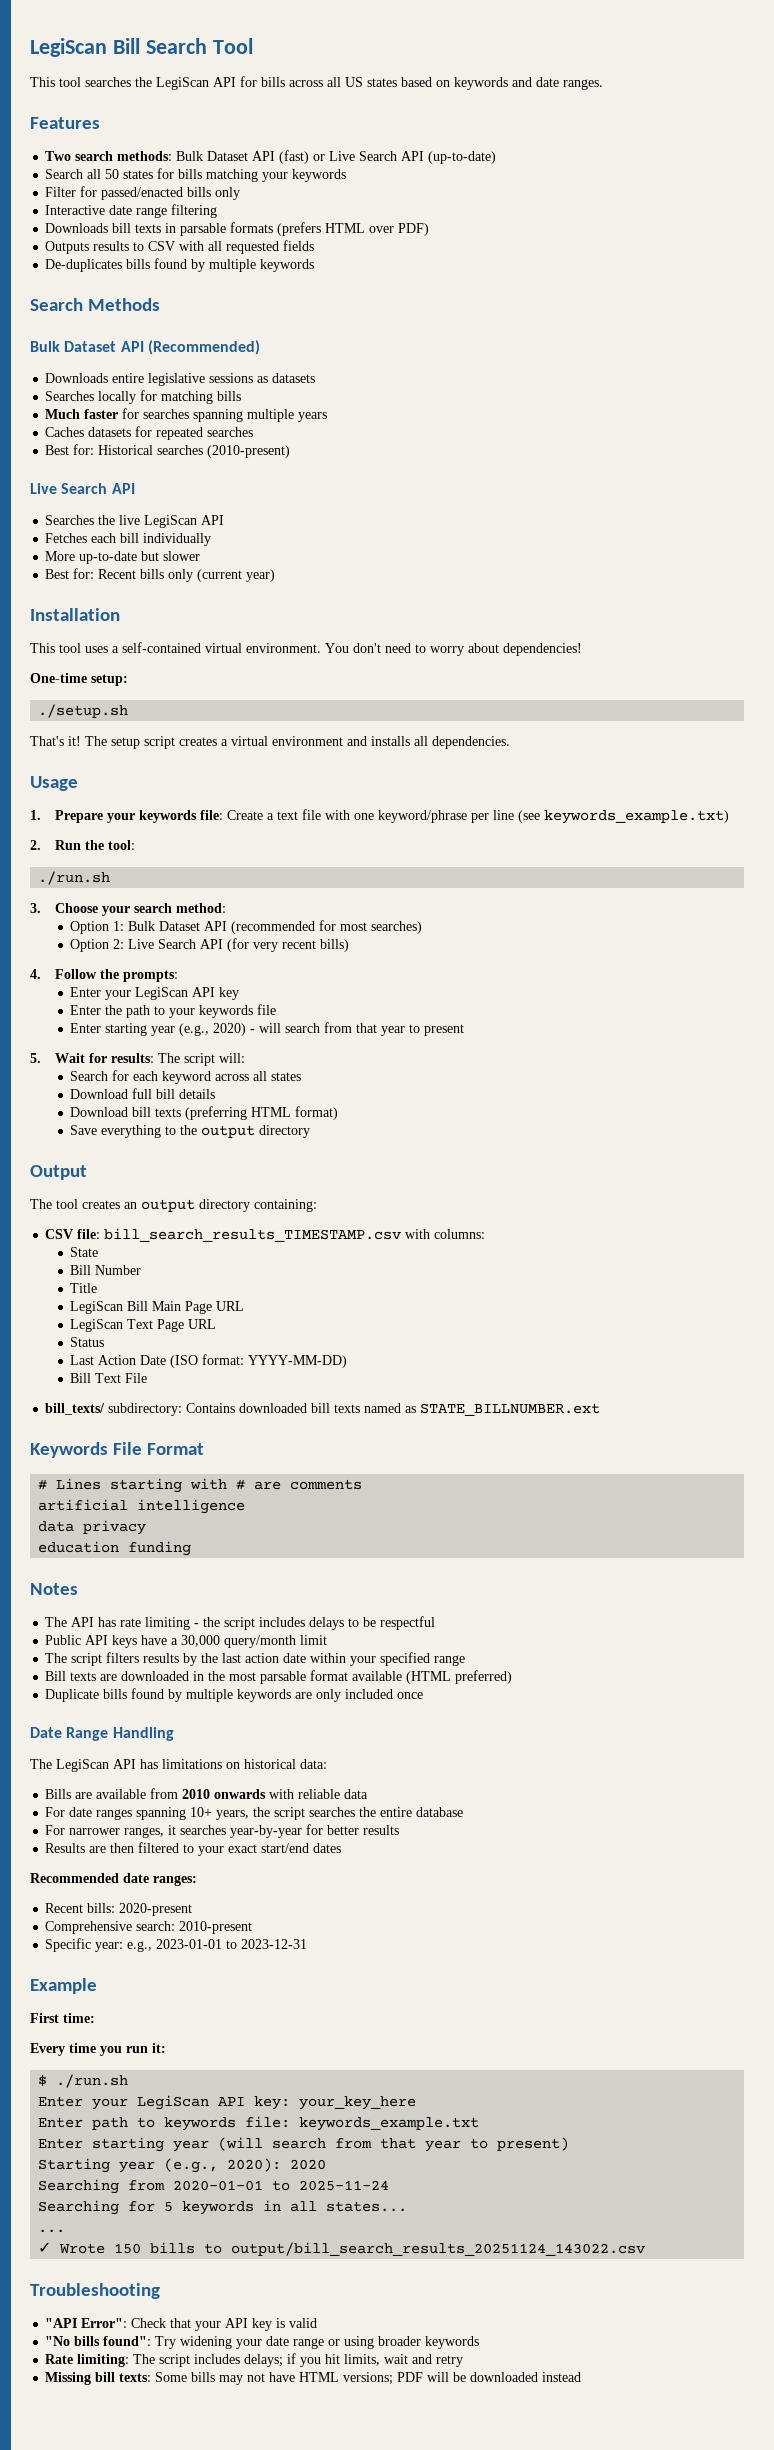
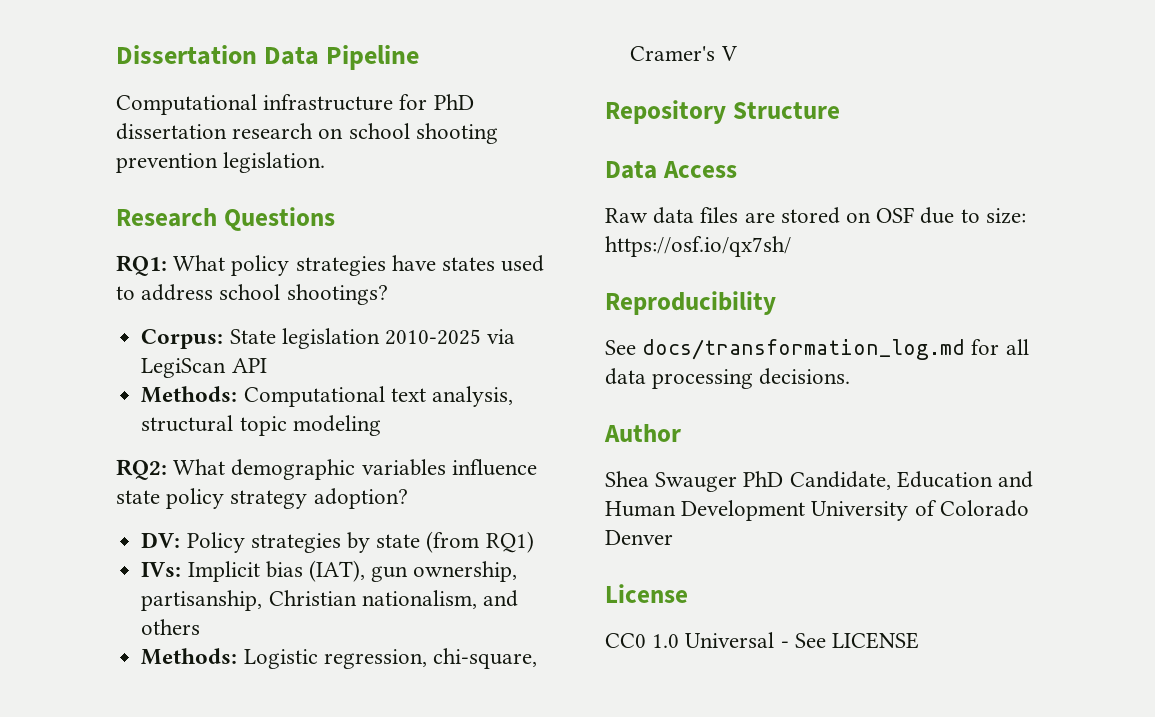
[30,38,253,57] [30,76,603,90] [30,117,100,129] [45,150,497,164] [45,168,347,182] [45,186,241,200] [45,204,218,218] [45,222,430,236] [45,240,315,254] [45,258,315,272] [30,298,161,311] [30,340,260,355] [45,373,316,386] [45,390,242,404] [45,408,328,422] [45,426,254,440] [45,444,291,458] [30,483,135,494] [45,515,225,528] [45,533,212,546] [45,551,201,564] [45,568,276,582] [30,608,120,621] [30,642,582,656] [30,673,128,686] [38,704,129,718] [30,736,510,749] [30,776,78,791] [30,809,729,824] [30,840,135,850] [38,871,111,885] [30,903,226,916] [70,920,423,934] [70,938,350,952] [30,969,178,982] [70,987,240,1000] [70,1004,277,1018] [70,1022,465,1036] [30,1053,245,1066] [70,1070,302,1084] [70,1088,216,1099] [70,1106,339,1120] [70,1125,311,1138] [30,1165,87,1180] [30,1199,317,1212] [45,1228,486,1242] [70,1247,99,1257] [70,1265,142,1275] [70,1283,98,1293] [70,1301,245,1314] [70,1319,217,1332] [70,1337,105,1347] [70,1354,348,1368] [70,1373,148,1383] [45,1403,601,1416] [30,1442,205,1458] [38,1478,363,1493] [38,1499,246,1514] [38,1520,147,1535] [38,1541,192,1556] [30,1583,78,1595] [45,1616,436,1630] [45,1635,328,1648] [45,1652,466,1666] [45,1670,513,1684] [45,1688,424,1702] [30,1727,174,1741] [30,1759,327,1772] [45,1788,369,1799] [45,1807,464,1820] [45,1824,400,1838] [45,1842,342,1856] [30,1873,197,1886] [45,1903,193,1916] [45,1921,253,1934] [45,1938,308,1952] [30,1978,97,1994] [30,2013,95,2023] [30,2043,166,2056] [38,2074,129,2088] [38,2095,417,2110] [38,2116,480,2131] [38,2137,570,2152] [38,2158,327,2173] [38,2179,390,2194] [38,2200,408,2215] [38,2229,66,2233] [38,2242,646,2256] [30,2283,160,2299] [45,2318,318,2331] [45,2336,480,2349] [45,2353,464,2367] [45,2372,582,2385] LegiScan Bill Search Tool // This tool searches the LegiScan API for bills across all US states based on keywords and date ranges. // Features // Two search methods: Bulk Dataset API (fast) or Live Search API (up-to-date) // Search all 50 states for bills matching your keywords // Filter for passed/enacted bills only // Interactive date range filtering // Downloads bill texts in parsable formats (prefers HTML over PDF) // Outputs results to CSV with all requested fields // De-duplicates bills found by multiple keywords // Search Methods // Bulk Dataset API (Recommended) // Downloads entire legislative sessions as datasets // Searches locally for matching bills // Much faster for searches spanning multiple years // Caches datasets for repeated searches // Best for: Historical searches (2010-present) // Live Search API // Searches the live LegiScan API // Fetches each bill individually // More up-to-date but slower // Best for: Recent bills only (current year) // Installation // This tool uses a self-contained virtual environment. You don't need to worry about dependencies! // One-time setup: // ./setup.sh // That's it! The setup script creates a virtual environment and installs all dependencies. // Usage // 1. Prepare your keywords file: Create a text file with one keyword/phrase per line (see keywords_example.txt) // 2. Run the tool: // ./run.sh // 3. Choose your search method: // Option 1: Bulk Dataset API (recommended for most searches) // Option 2: Live Search API (for very recent bills) // 4. Follow the prompts: // Enter your LegiScan API key // Enter the path to your keywords file // Enter starting year (e.g., 2020) - will search from that year to present // 5. Wait for results: The script will: // Search for each keyword across all states // Download full bill details // Download bill texts (preferring HTML format) // Save everything to the output directory // Output // The tool creates an output directory containing: // CSV file: bill_search_results_TIMESTAMP.csv with columns: // State // Bill Number // Title // LegiScan Bill Main Page URL // LegiScan Text Page URL // Status // Last Action Date (ISO format: YYYY-MM-DD) // Bill Text File // bill_texts/ subdirectory: Contains downloaded bill texts named as STATE_BILLNUMBER.ext // Keywords File Format // # Lines starting with # are comments // artificial intelligence // data privacy // education funding // Notes // The API has rate limiting - the script includes delays to be respectful // Public API keys have a 30,000 query/month limit // The script filters results by the last action date within your specified range // Bill texts are downloaded in the most parsable format available (HTML preferred) // Duplicate bills found by multiple keywords are only included once // Date Range Handling // The LegiScan API has limitations on historical data: // Bills are available from 2010 onwards with reliable data // For date ranges spanning 10+ years, the script searches the entire database // For narrower ranges, it searches year-by-year for better results // Results are then filtered to your exact start/end dates // Recommended date ranges: // Recent bills: 2020-present // Comprehensive search: 2010-present // Specific year: e.g., 2023-01-01 to 2023-12-31 // Example // First time: // Every time you run it: // $ ./run.sh // Enter your LegiScan API key: your_key_here // Enter path to keywords file: keywords_example.txt // Enter starting year (will search from that year to present) // Starting year (e.g., 2020): 2020 // Searching from 2020-01-01 to 2025-11-24 // Searching for 5 keywords in all states... // ... // ✓ Wrote 150 bills to output/bill_search_results_20251124_143022.csv // Troubleshooting // "API Error": Check that your API key is valid // "No bills found": Try widening your date range or using broader keywords // Rate limiting: The script includes delays; if you hit limits, wait and retry // Missing bill texts: Some bills may not have HTML versions; PDF will be downloaded instead -> [116,45,420,70] [116,94,474,115] [116,123,498,144] [116,152,326,173] [116,207,335,231] [116,255,545,276] [116,284,388,305] [141,328,516,349] [141,358,267,378] [141,386,513,407] [141,415,381,436] [116,459,537,480] [116,488,408,509] [141,531,534,553] [141,560,518,582] [141,590,518,611] [141,619,201,635] [141,648,537,669] [630,46,737,61] [605,100,840,124] [605,161,737,179] [605,207,1026,224] [605,236,791,257] [605,291,776,315] [605,339,1029,360] [605,368,851,389] [604,424,681,442] [605,471,1034,492] [605,500,1029,521] [605,530,673,545] [605,584,688,603] [605,632,920,649] Dissertation Data Pipeline // Computational infrastructure for PhD dissertation research on school shooting prevention legislation. // Research Questions // RQ1: What policy strategies have states used to address school shootings? // Corpus: State legislation 2010-2025 via LegiScan API // Methods: Computational text analysis, structural topic modeling // RQ2: What demographic variables influence state policy strategy adoption? // DV: Policy strategies by state (from RQ1) // IVs: Implicit bias (IAT), gun ownership, partisanship, Christian nationalism, and others // Methods: Logistic regression, chi-square, Cramer's V // Repository Structure // Data Access // Raw data files are stored on OSF due to size: https://osf.io/qx7sh/ // Reproducibility // See docs/transformation_log.md for all data processing decisions. // Author // Shea Swauger PhD Candidate, Education and Human Development University of Colorado Denver // License // CC0 1.0 Universal - See LICENSE

